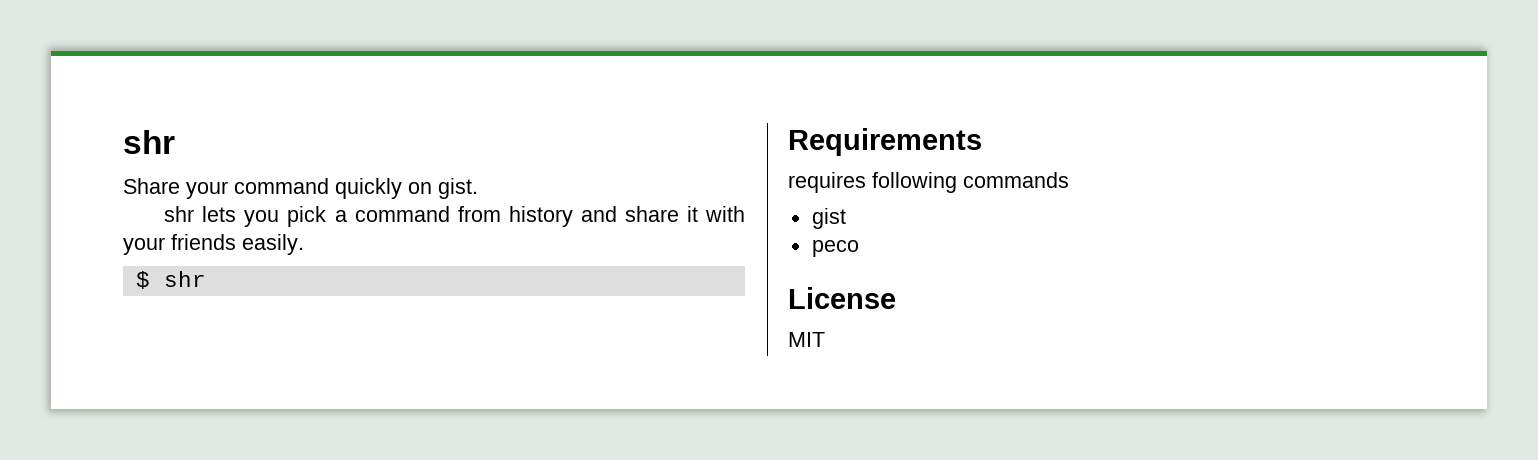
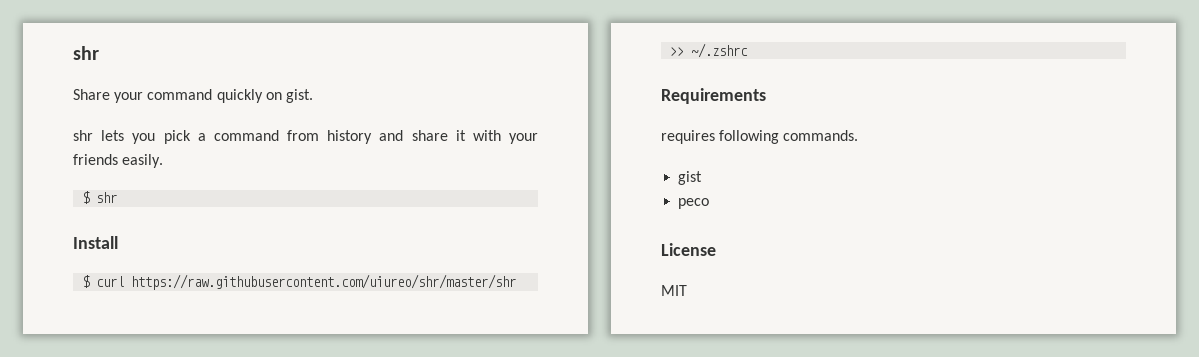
(206, 279) none -> [73,236,118,249] [82,274,517,290] [670,43,749,58] // Install // $ curl https://raw.githubusercontent.com/uiureo/shr/master/shr >> ~/.zshrc
[963,172,1069,188] commands -> [783,130,859,141] commands.

